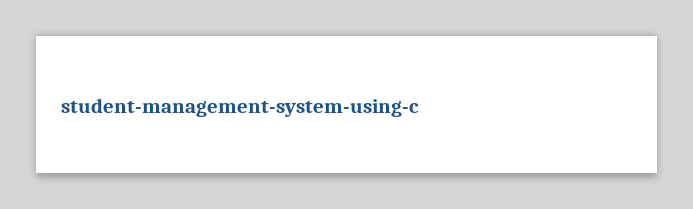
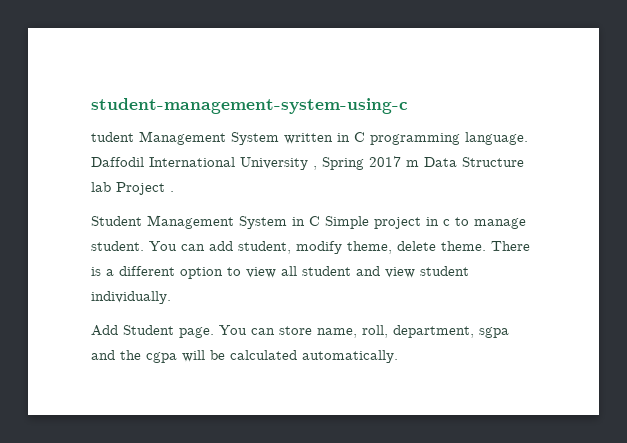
(419, 107) none -> [91,131,528,145] [91,156,524,170] [91,182,174,195] [91,215,526,229] [91,241,530,254] [91,266,469,279] [91,291,171,304] [91,325,509,338] [91,350,398,363] // tudent Management System written in C programming language. Daffodil International University , Spring 2017 m Data Structure lab Project . // Student Management System in C Simple project in c to manage student. You can add student, modify theme, delete theme. There is a different option to view all student and view student individually. // Add Student page. You can store name, roll, department, sgpa and the cgpa will be calculated automatically.

